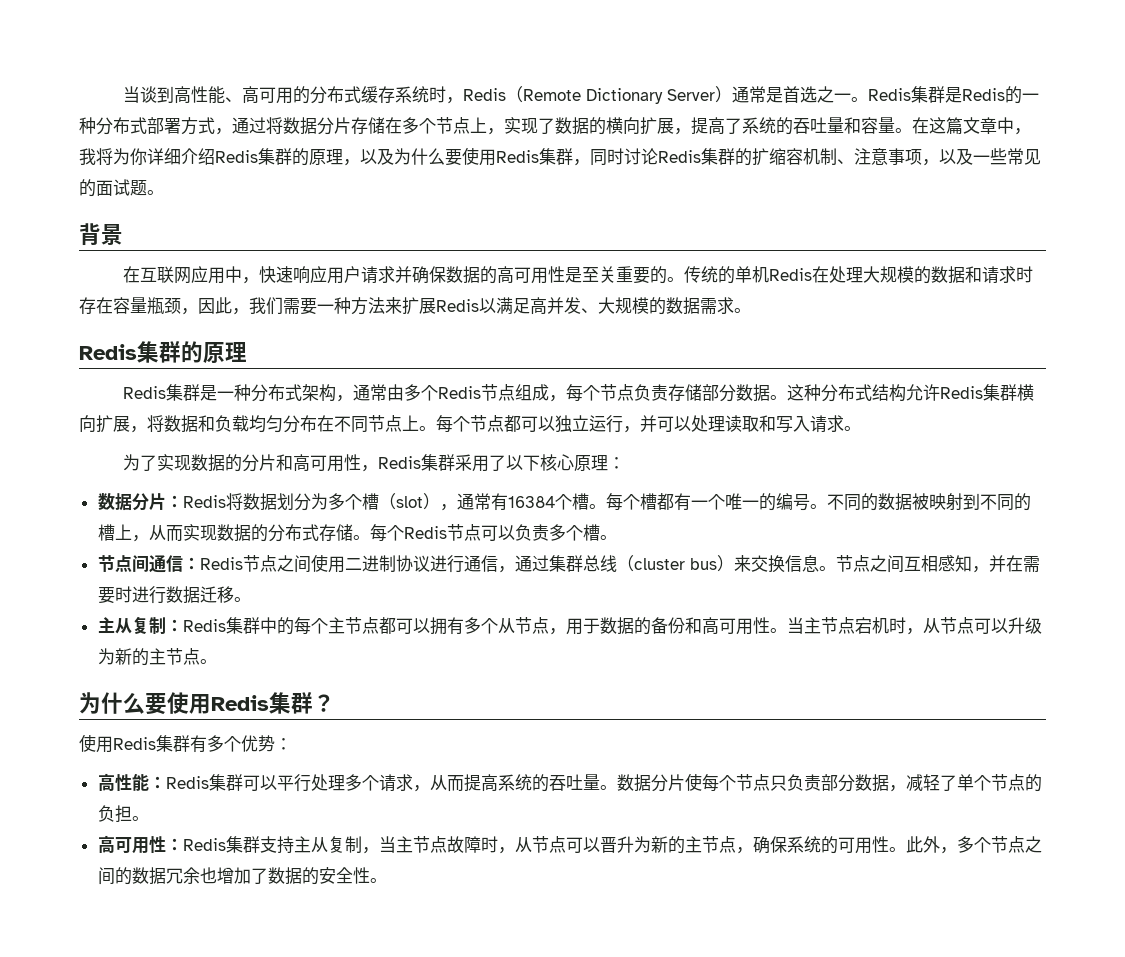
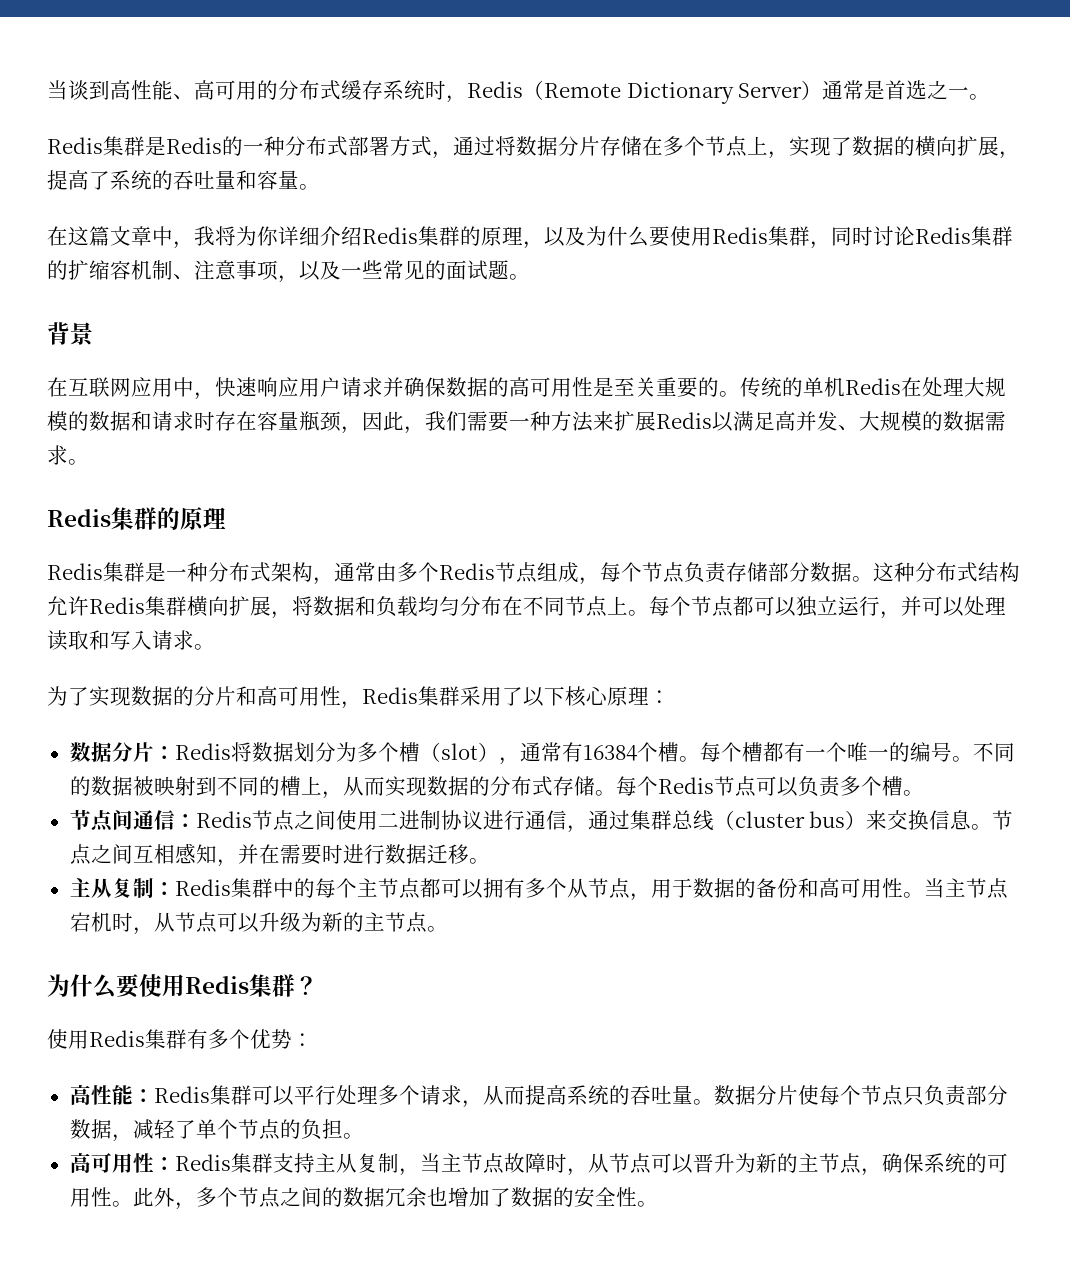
(868, 99) none -> (991, 97) //
(912, 130) none -> (320, 187) //

